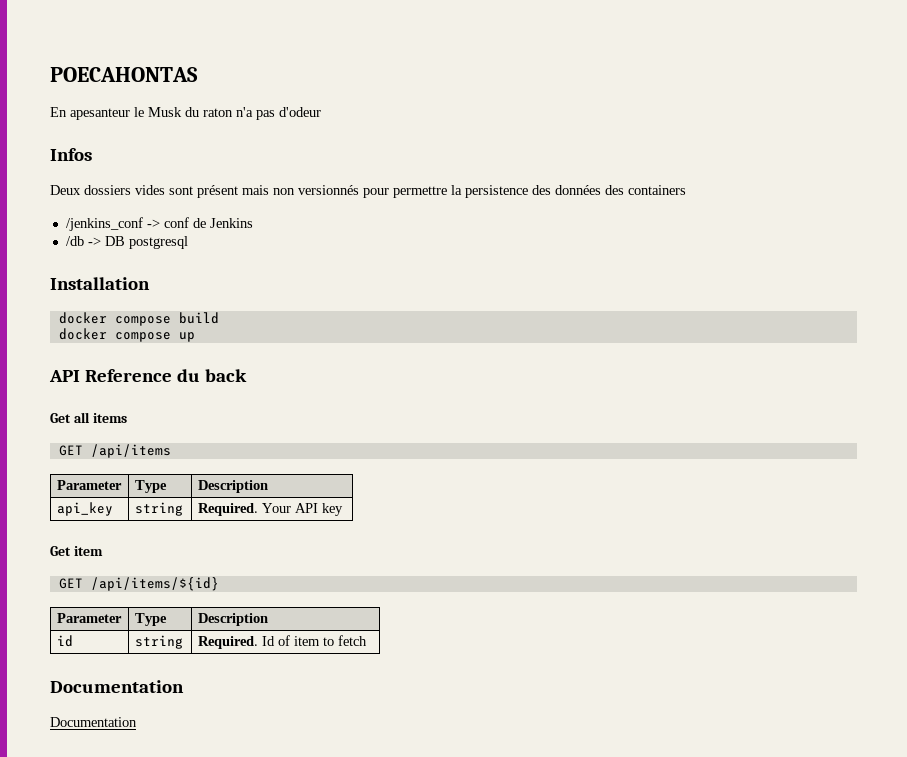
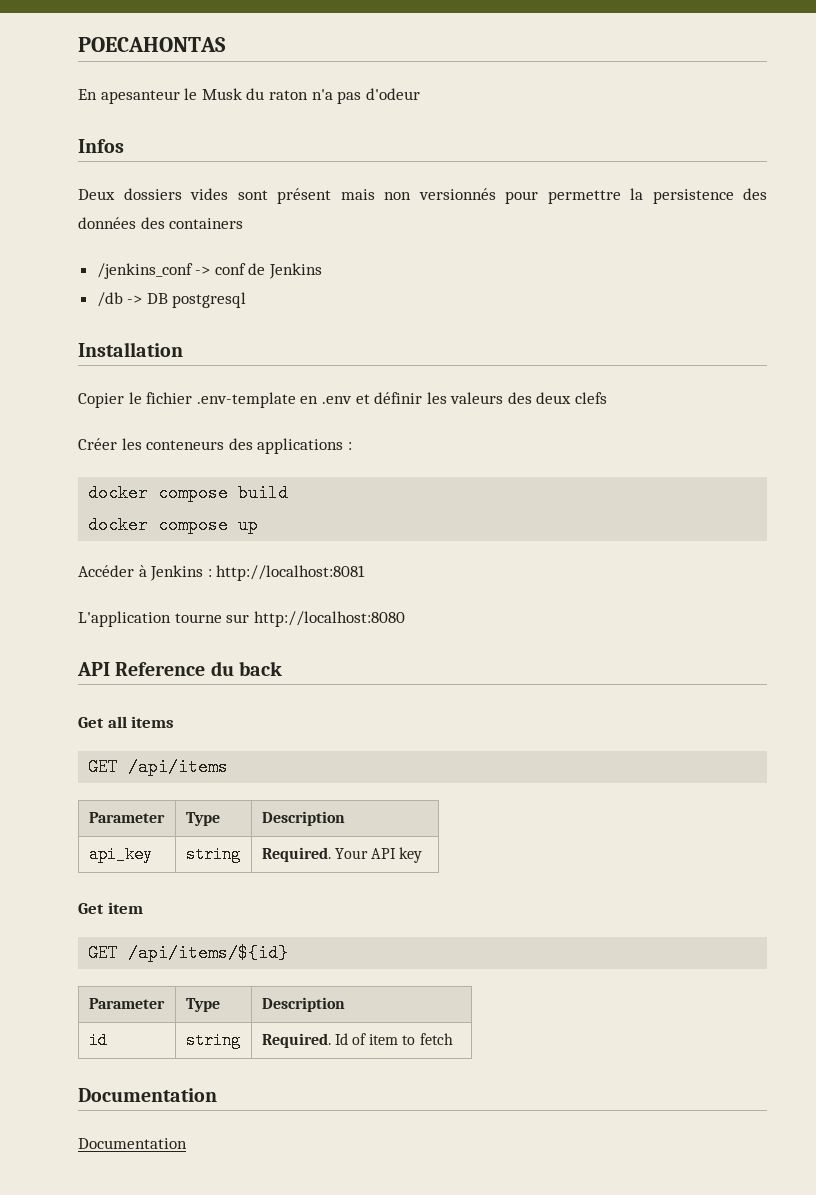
(150, 283) none -> [78,392,608,408] [78,438,352,454] // Copier le fichier .env-template en .env et définir les valeurs des deux clefs // Créer les conteneurs des applications :
(195, 337) none -> [78,565,366,581] [78,611,405,627] // Accéder à Jenkins : http://localhost:8081 // L'application tourne sur http://localhost:8080

